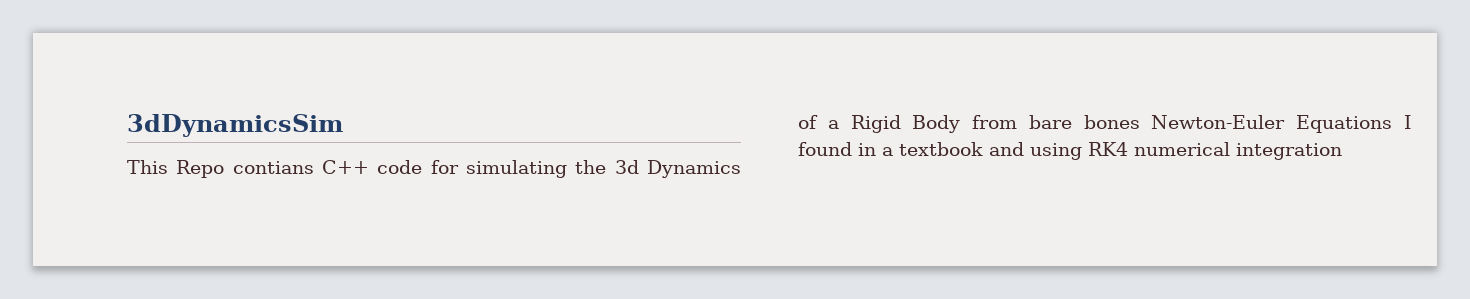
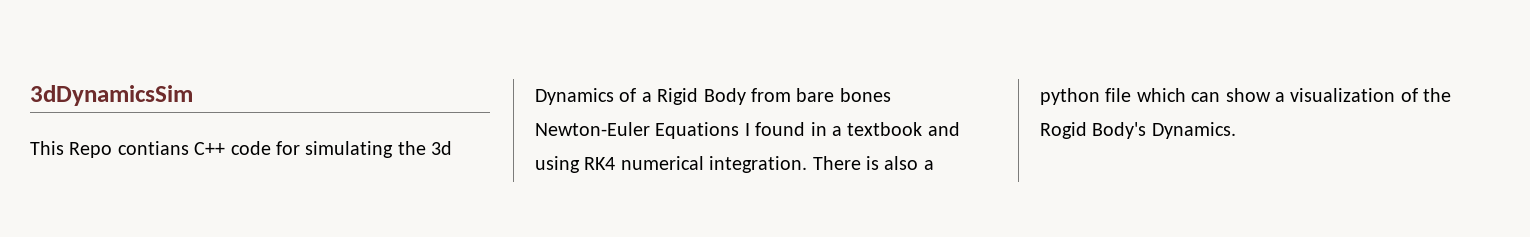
[1236,143,1342,160] integration -> [709,156,934,173] [1040,88,1452,105] [1040,122,1236,139] integration. There is also a python file which can show a visualization of the Rogid Body's Dynamics.

